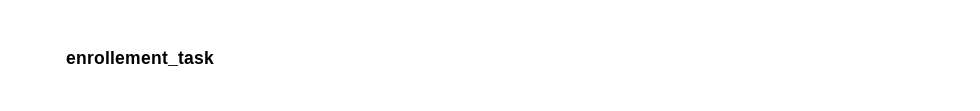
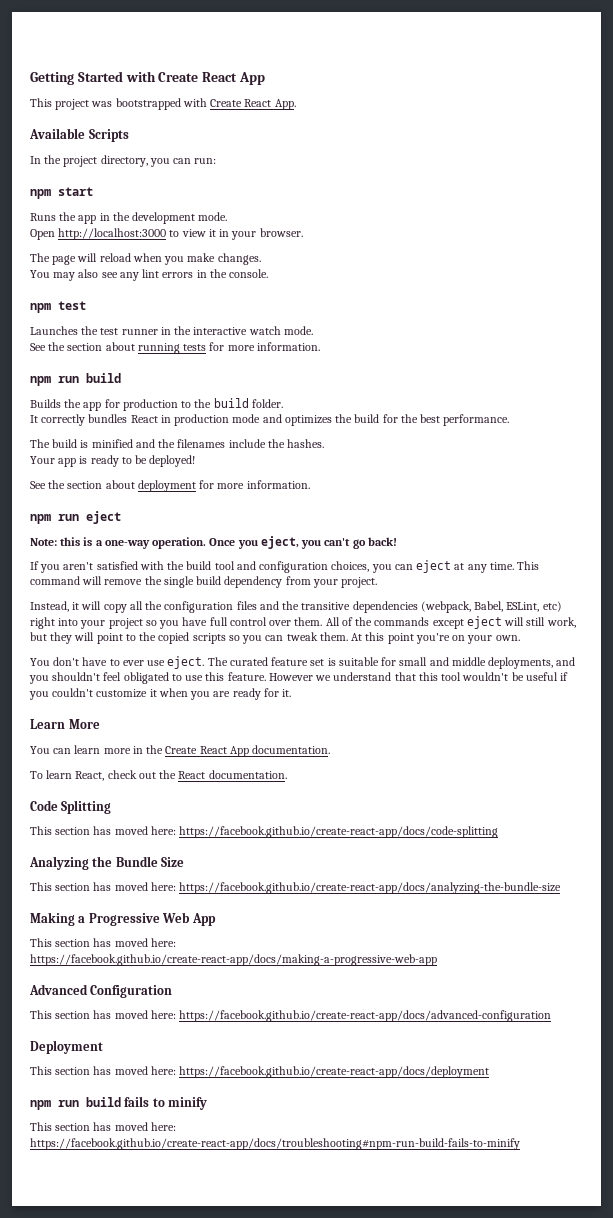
[66,51,214,66] enrollement_task -> [30,71,265,85] [30,98,296,110] [29,128,129,142] [30,155,217,167] [30,187,93,199] [30,212,228,224] [30,228,303,240] [30,253,261,265] [30,269,269,281] [30,301,86,313] [30,326,313,335] [30,342,320,354] [30,373,121,386] [30,398,283,411] [30,414,510,426] [30,439,325,448] [30,455,196,467] [30,480,310,492] [30,511,121,524] [30,536,397,549] [30,560,540,573] [30,576,378,588] [30,601,562,613] [30,616,576,629] [30,632,520,644] [30,656,576,669] [29,672,569,684] [29,688,292,700] [30,719,100,729] [30,745,331,757] [30,770,287,781] [30,800,112,814] [30,826,499,838] [29,856,185,870] [30,882,562,894] [30,912,216,926] [30,938,176,947] [30,954,437,966] [29,984,173,998] [30,1010,552,1022] [30,1040,103,1054] [30,1066,490,1078] [30,1096,208,1110] [30,1122,176,1131] [30,1138,520,1150] Getting Started with Create React App // This project was bootstrapped with Create React App. // Available Scripts // In the project directory, you can run: // npm start // Runs the app in the development mode. // Open http://localhost:3000 to view it in your browser. // The page will reload when you make changes. // You may also see any lint errors in the console. // npm test // Launches the test runner in the interactive watch mode. // See the section about running tests for more information. // npm run build // Builds the app for production to the build folder. // It correctly bundles React in production mode and optimizes the build for the best performance. // The build is minified and the filenames include the hashes. // Your app is ready to be deployed! // See the section about deployment for more information. // npm run eject // Note: this is a one-way operation. Once you eject, you can't go back! // If you aren't satisfied with the build tool and configuration choices, you can eject at any time. This command will remove the single build dependency from your project. // Instead, it will copy all the configuration files and the transitive dependencies (webpack, Babel, ESLint, etc) right into your project so you have full control over them. All of the commands except eject will still work, but they will point to the copied scripts so you can tweak them. At this point you're on your own. // You don't have to ever use eject. The curated feature set is suitable for small and middle deployments, and you shouldn't feel obligated to use this feature. However we understand that this tool wouldn't be useful if you couldn't customize it when you are ready for it. // Learn More // You can learn more in the Create React App documentation. // To learn React, check out the React documentation. // Code Splitting // This section has moved here: https://facebook.github.io/create-react-app/docs/code-splitting // Analyzing the Bundle Size // This section has moved here: https://facebook.github.io/create-react-app/docs/analyzing-the-bundle-size // Making a Progressive Web App // This section has moved here: https://facebook.github.io/create-react-app/docs/making-a-progressive-web-app // Advanced Configuration // This section has moved here: https://facebook.github.io/create-react-app/docs/advanced-configuration // Deployment // This section has moved here: https://facebook.github.io/create-react-app/docs/deployment // npm run build fails to minify // This section has moved here: https://facebook.github.io/create-react-app/docs/troubleshooting#npm-run-build-fails-to-minify

